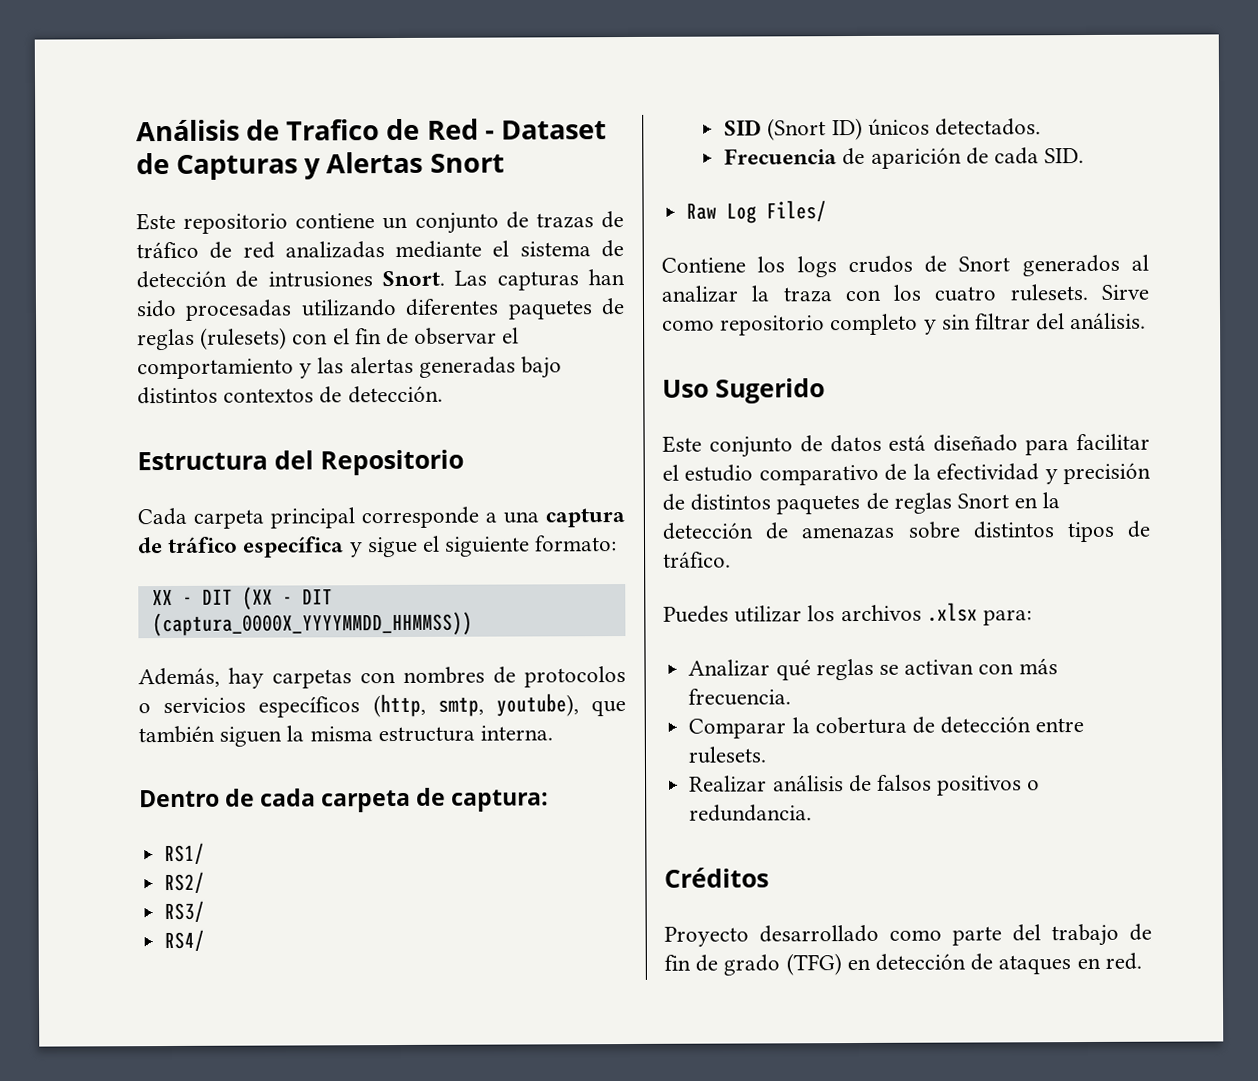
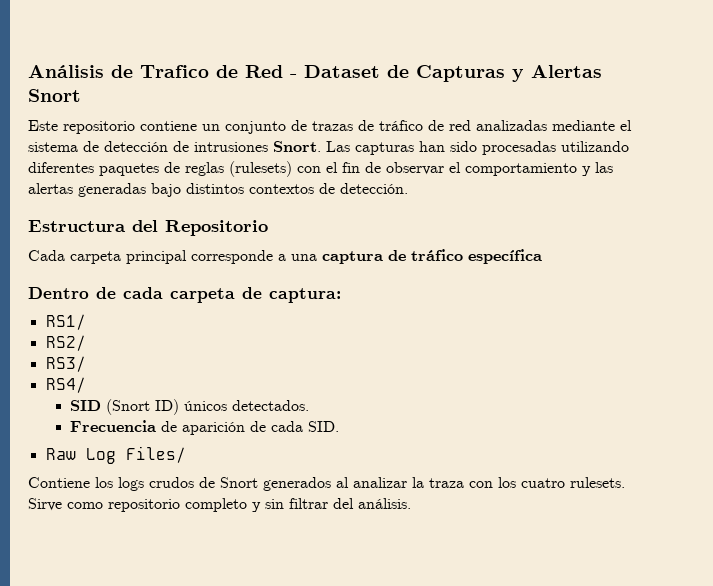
[349,535,618,558] [151,586,333,610] [151,611,473,637] [138,666,626,689] [138,693,626,718] [138,725,554,747] y sigue el siguiente formato: // XX - DIT (XX - DIT (captura_0000X_YYYYMMDD_HHMMSS)) // Además, hay carpetas con nombres de protocolos o servicios específicos (http, smtp, youtube), que también siguen la misma estructura interna. -> (542, 256) none
[662,378,825,404] [662,433,1150,458] [662,462,1151,486] [662,492,1061,515] [662,520,1150,543] [663,551,731,568] [663,602,1033,626] [688,658,1058,681] [688,688,792,706] [688,716,1085,739] [688,746,767,764] [689,774,1041,796] [689,804,813,822] [664,867,769,888] [664,923,1152,947] [664,952,1142,976] // Uso Sugerido // Este conjunto de datos está diseñado para facilitar el estudio comparativo de la efectividad y precisión de distintos paquetes de reglas Snort en la detección de amenazas sobre distintos tipos de tráfico. // Puedes utilizar los archivos .xlsx para: // Analizar qué reglas se activan con más frecuencia. // Comparar la cobertura de detección entre rulesets. // Realizar análisis de falsos positivos o redundancia. // Créditos // Proyecto desarrollado como parte del trabajo de fin de grado (TFG) en detección de ataques en red. -> (411, 503) none

